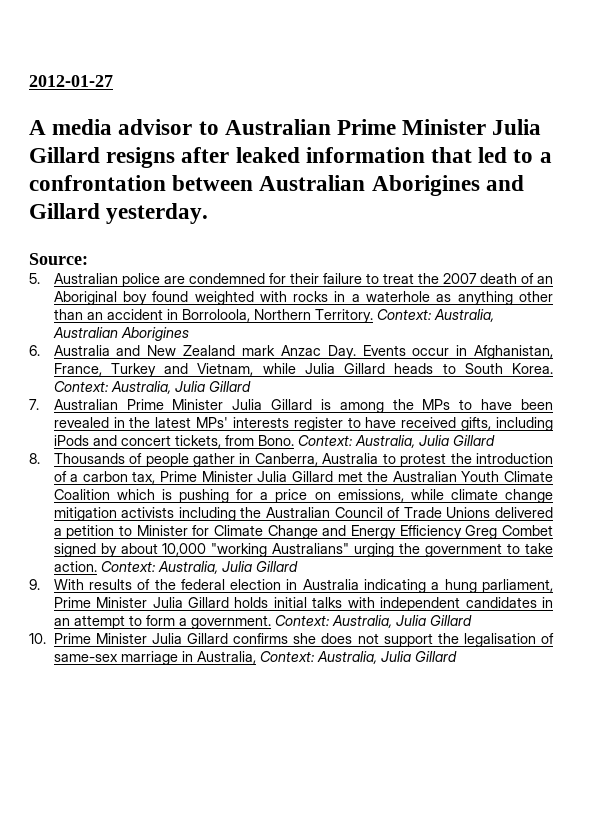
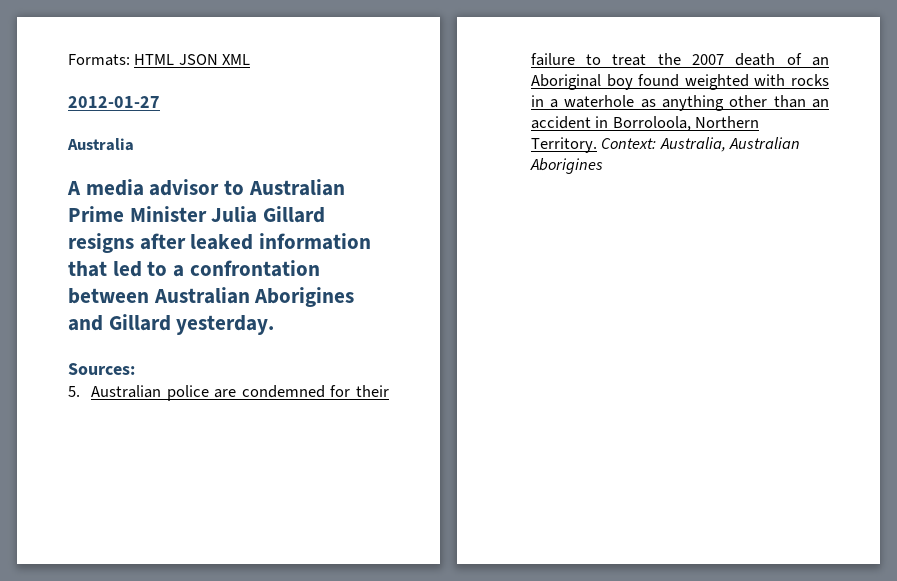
(29, 81) none -> [68,54,251,66] Formats: HTML JSON XML //
(113, 81) none -> [67,138,134,151] // Australia
[29,253,88,265] Source: -> [68,363,135,375] Sources:
[29,345,553,359] [53,363,553,377] [53,381,251,394] [29,399,553,413] [53,417,553,431] [53,435,495,448] [29,453,553,467] [53,471,553,484] [53,489,553,503] [53,507,553,521] [53,525,553,539] [53,543,553,557] [53,561,298,574] [29,579,553,593] [53,597,553,611] [53,615,472,629] [29,633,554,647] [53,651,457,665] // 6. Australia and New Zealand mark Anzac Day. Events occur in Afghanistan, France, Turkey and Vietnam, while Julia Gillard heads to South Korea. Context: Australia, Julia Gillard // 7. Australian Prime Minister Julia Gillard is among the MPs to have been revealed in the latest MPs' interests register to have received gifts, including iPods and concert tickets, from Bono. Context: Australia, Julia Gillard // 8. Thousands of people gather in Canberra, Australia to protest the introduction of a carbon tax, Prime Minister Julia Gillard met the Australian Youth Climate Coalition which is pushing for a price on emissions, while climate change mitigation activists including the Australian Council of Trade Unions delivered a petition to Minister for Climate Change and Energy Efficiency Greg Combet signed by about 10,000 "working Australians" urging the government to take action. Context: Australia, Julia Gillard // 9. With results of the federal election in Australia indicating a hung parliament, Prime Minister Julia Gillard holds initial talks with independent candidates in an attempt to form a government. Context: Australia, Julia Gillard // 10. Prime Minister Julia Gillard confirms she does not support the legalisation of same-sex marriage in Australia, Context: Australia, Julia Gillard -> (603, 166) none

